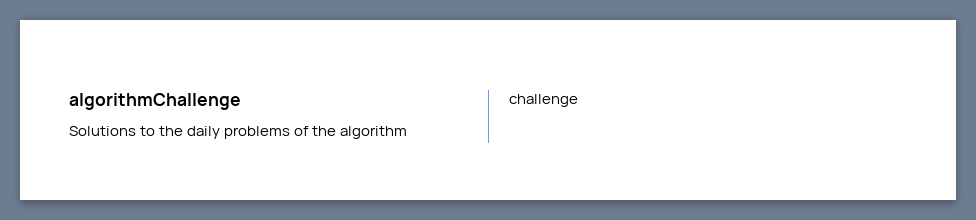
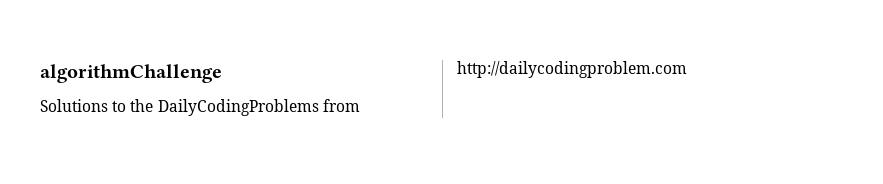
[187,126,408,139] [509,94,578,107] daily problems of the algorithm challenge -> [157,99,360,116] [457,61,687,78] DailyCodingProblems from http://dailycodingproblem.com

